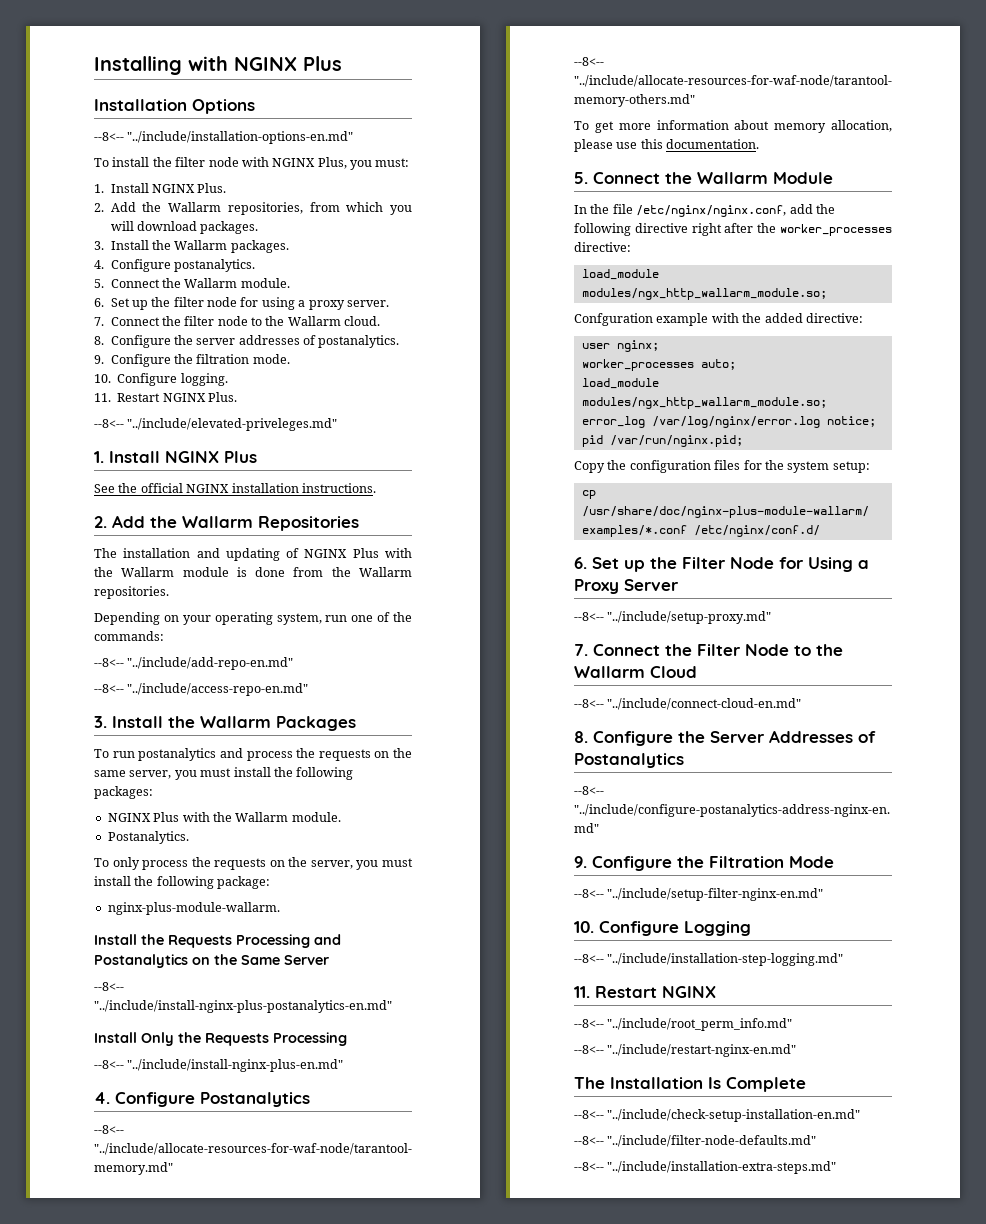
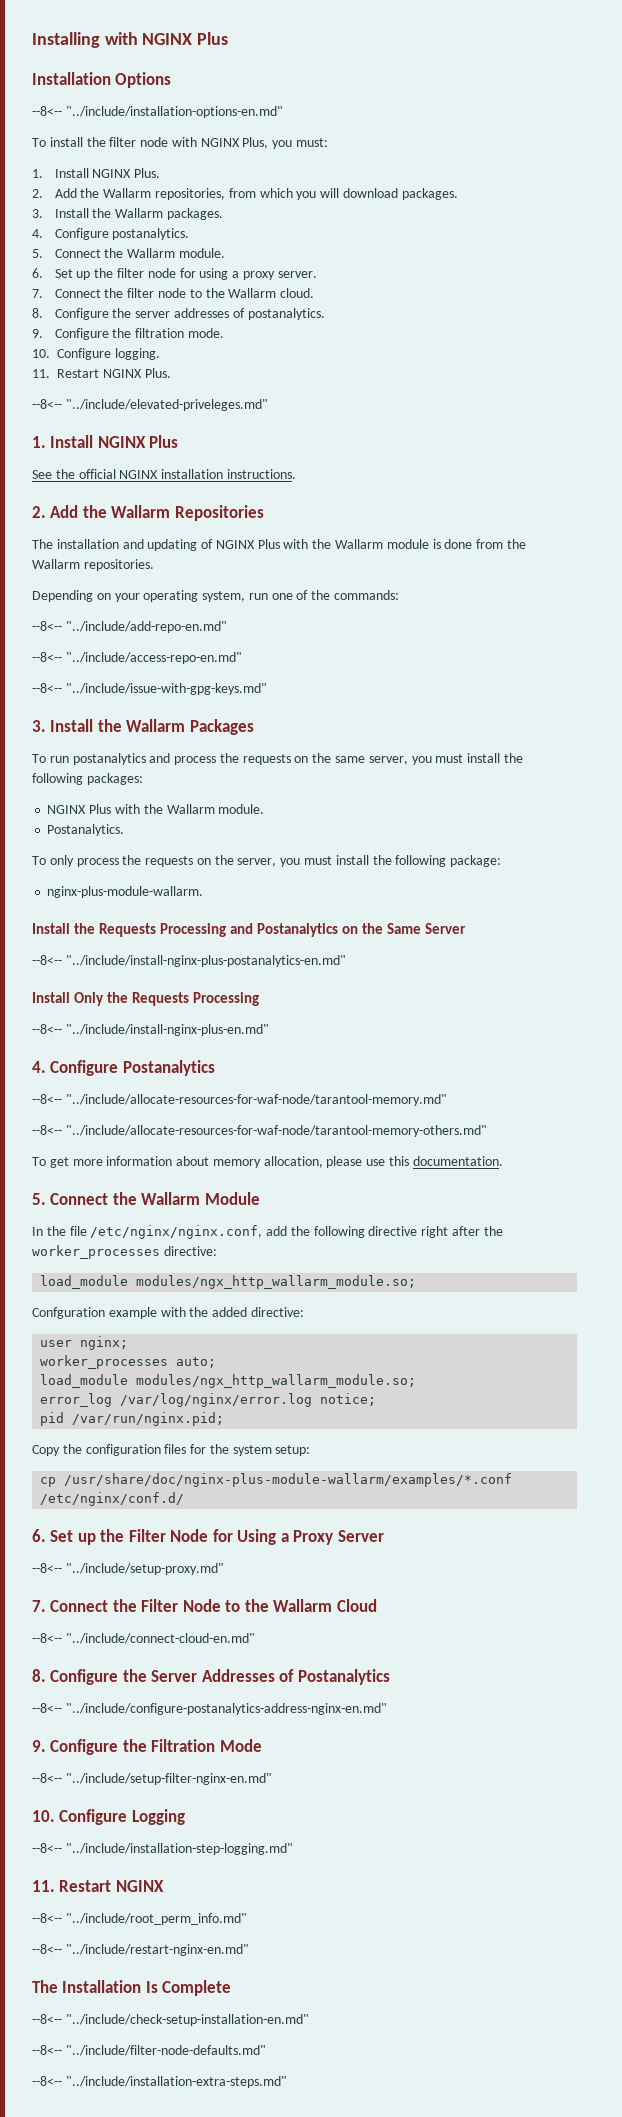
(309, 689) none -> [32,683,267,695] // --8<-- "../include/issue-with-gpg-keys.md"

